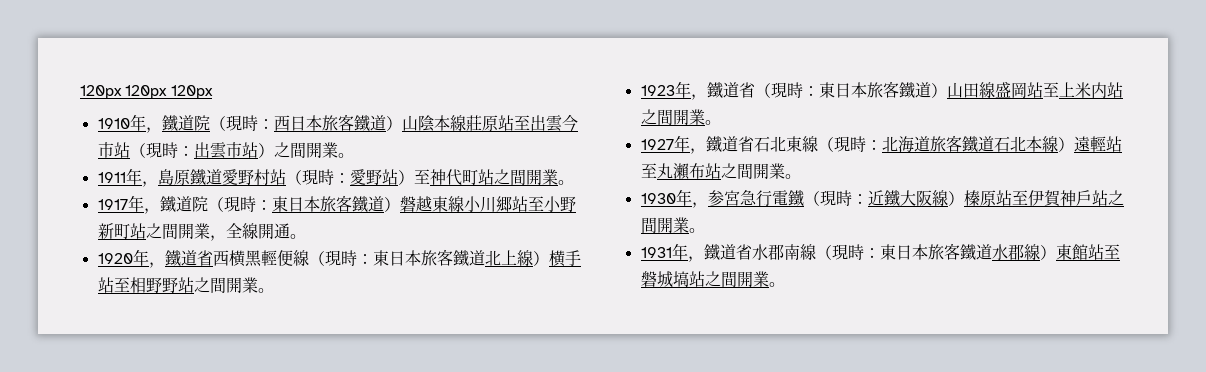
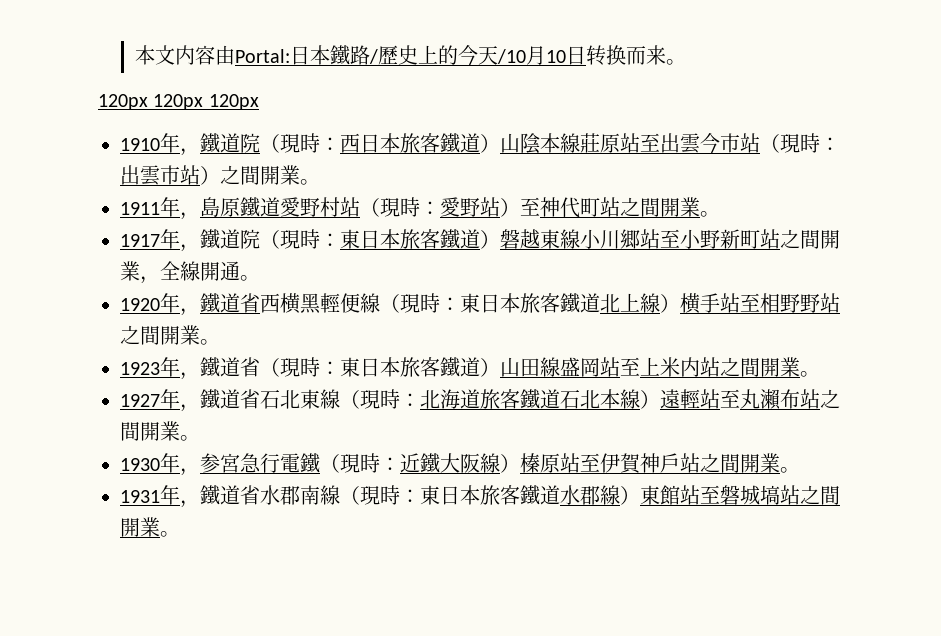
(80, 92) none -> [134,45,686,66] 本文内容由Portal:日本鐵路/歷史上的今天/10月10日转换而来。 //

